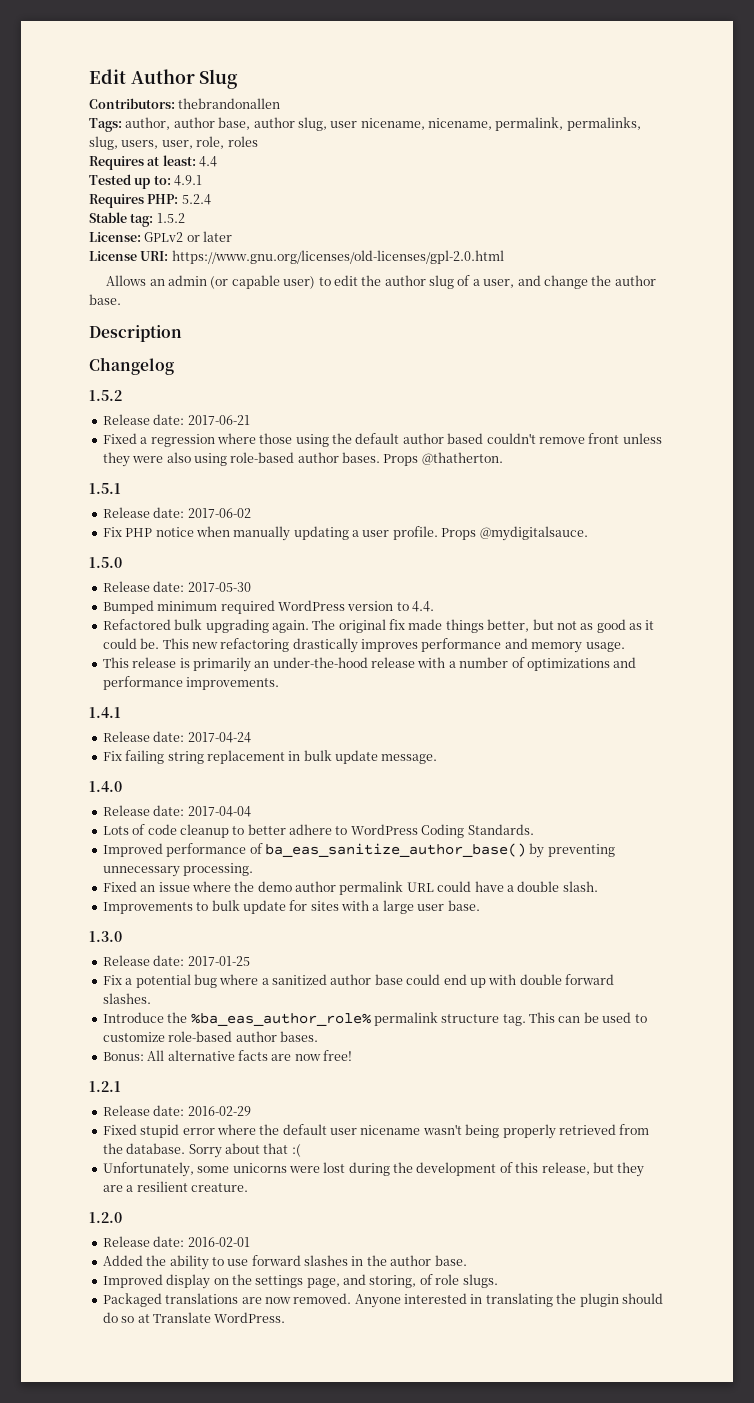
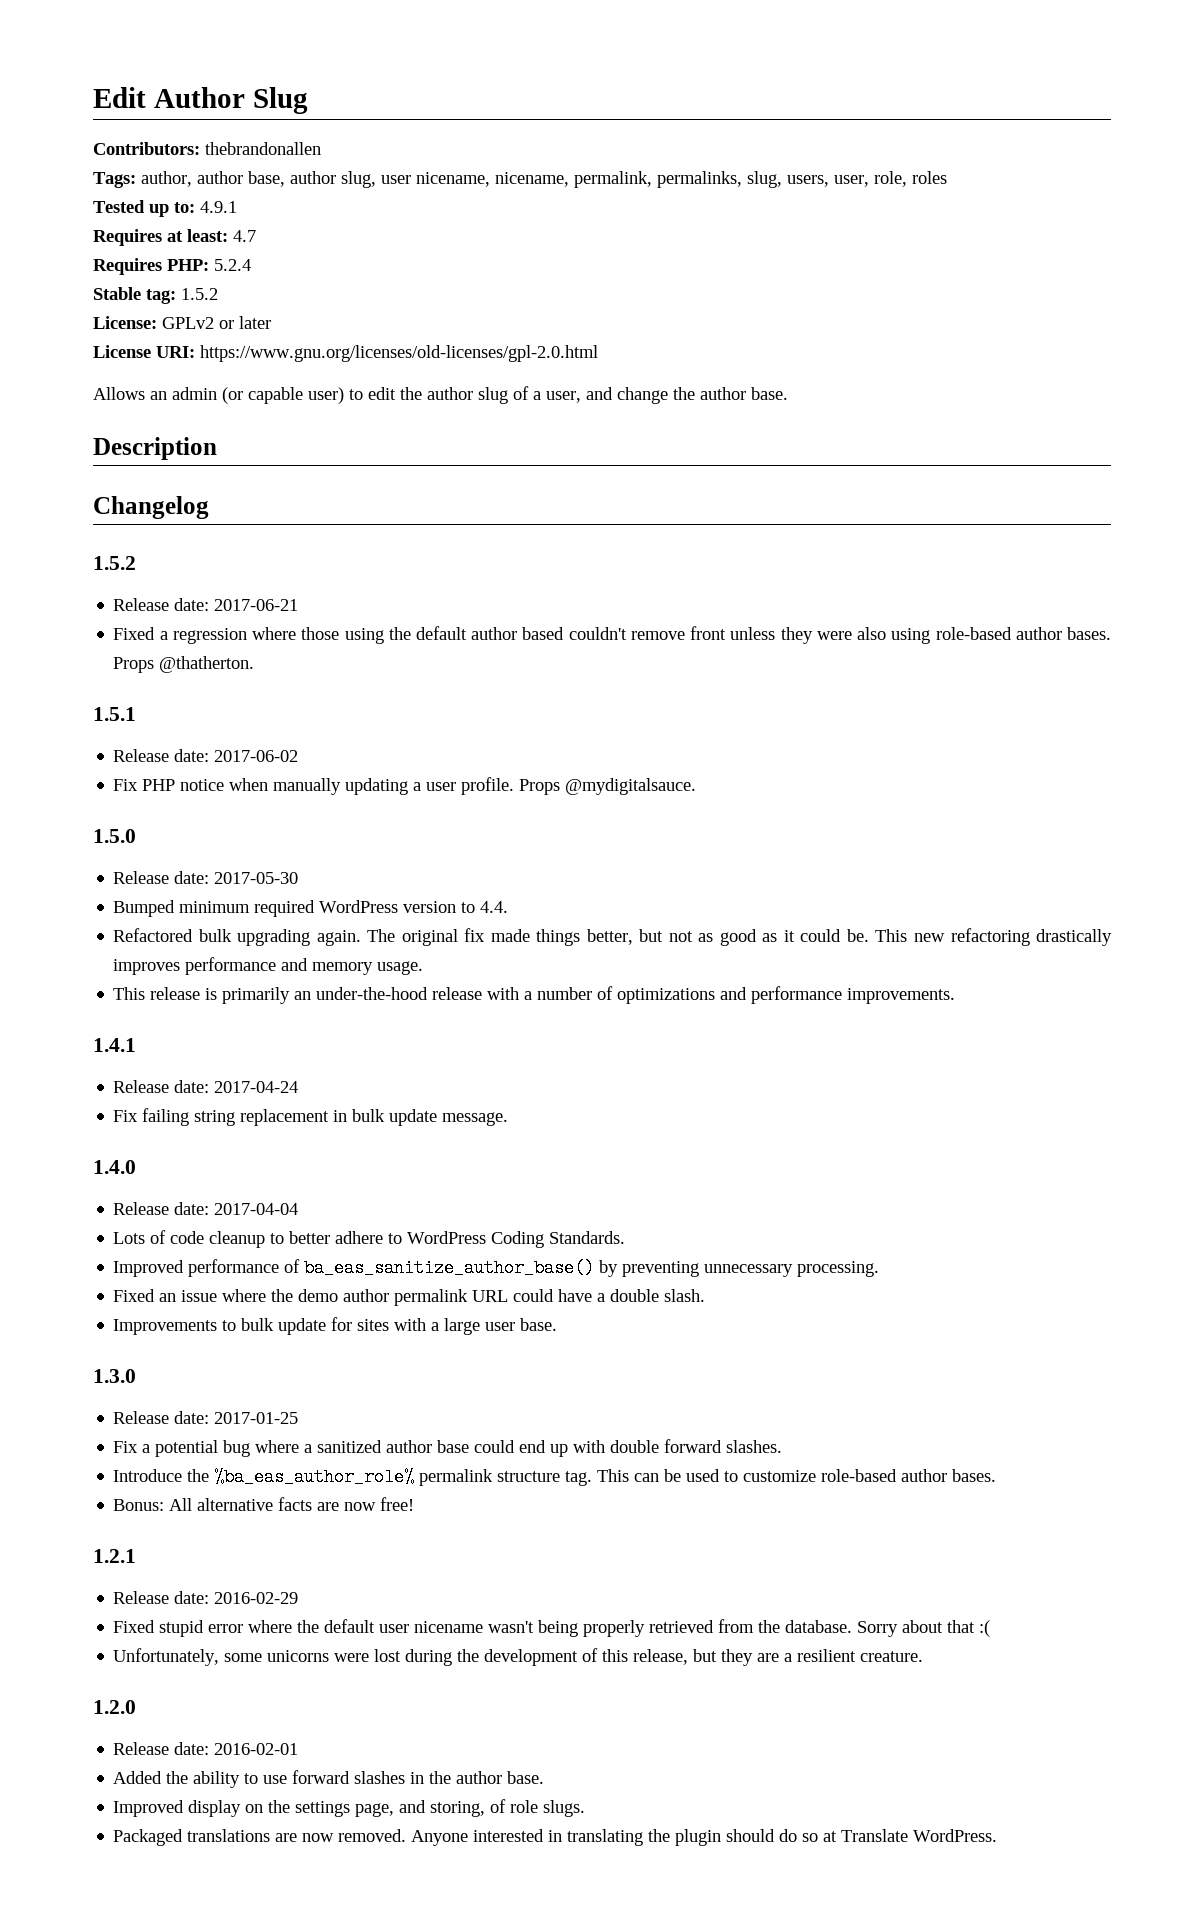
[89,155,218,170] // Requires at least: 4.4 -> (947, 177) none
(203, 180) none -> [93,229,256,246] // Requires at least: 4.7

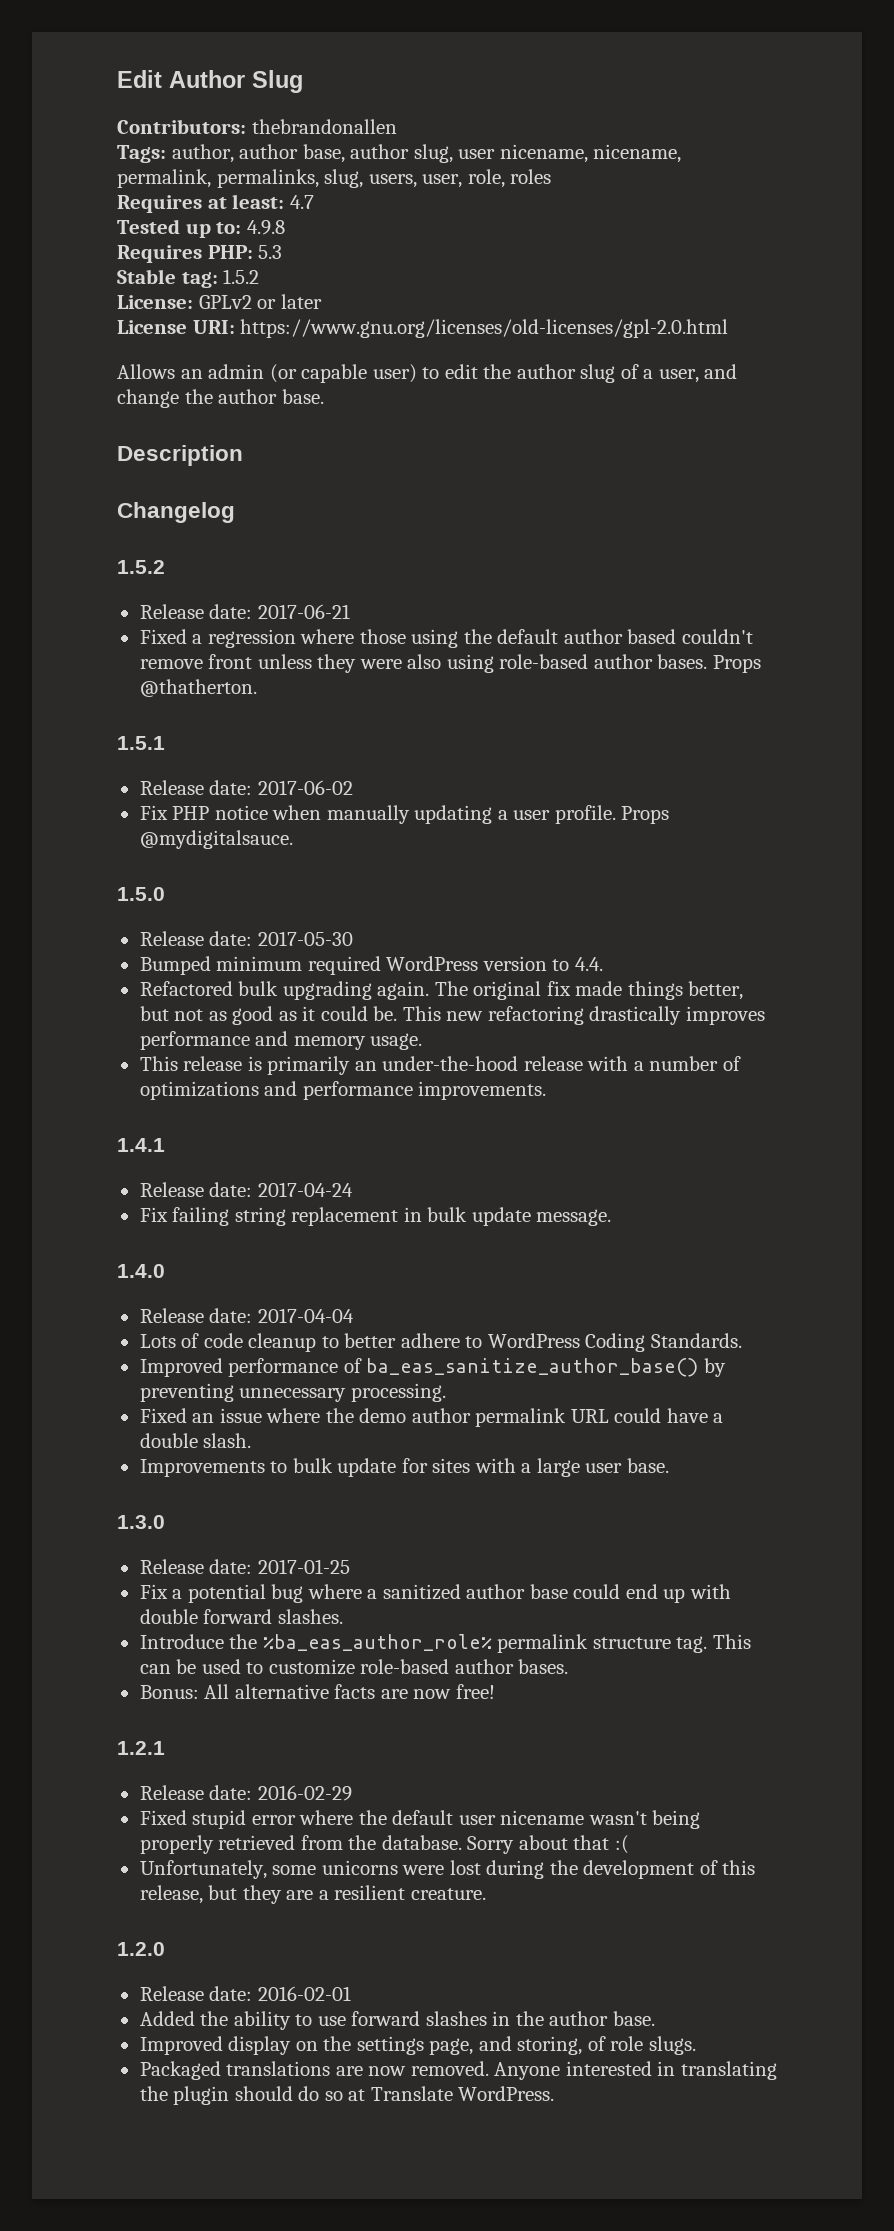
[93,200,237,217] // Tested up to: 4.9.1 -> (552, 176) none
(256, 236) none -> [117,219,285,238] // Tested up to: 4.9.8
[214,259,251,271] 5.2.4 -> [258,245,283,259] 5.3

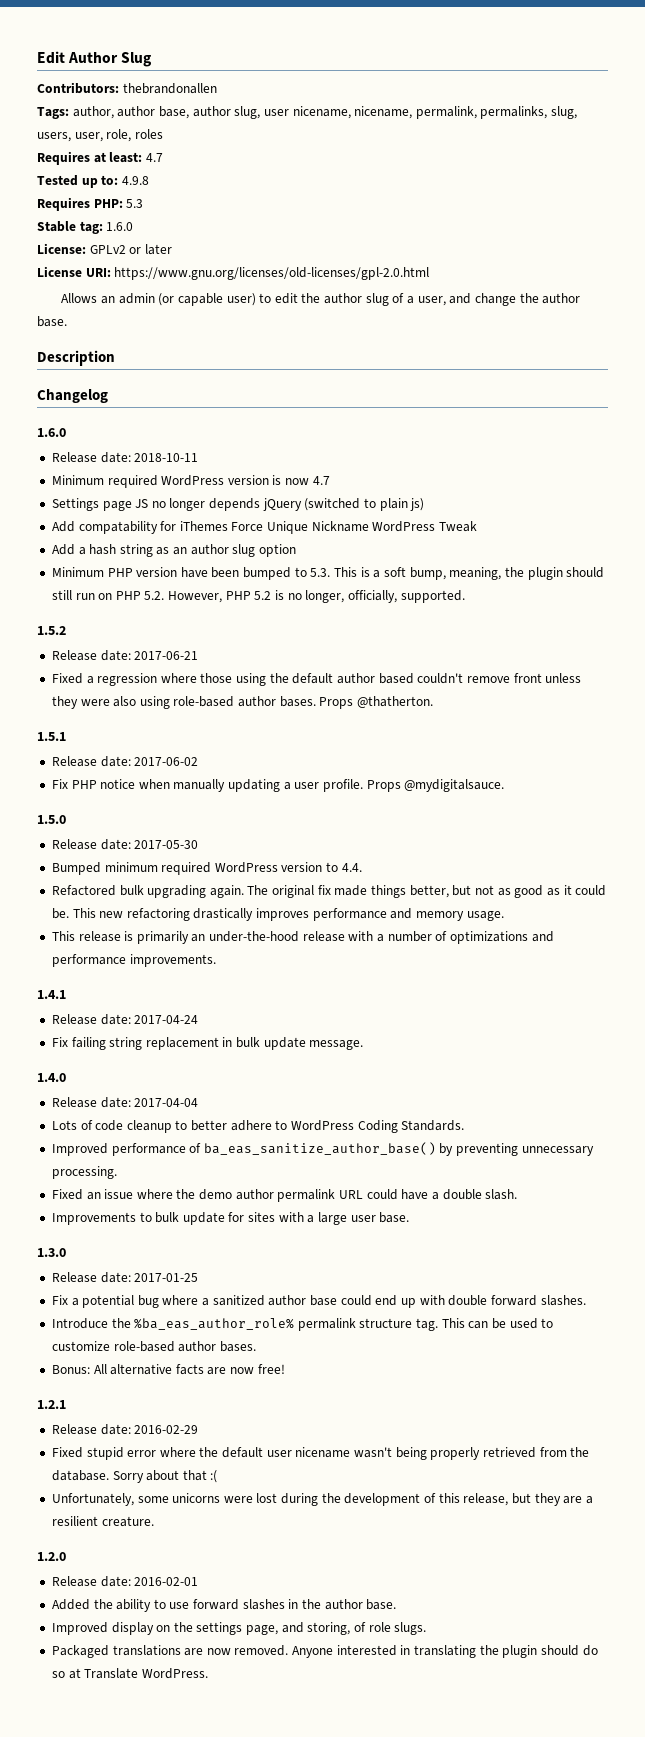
[223,269,260,284] 1.5.2 -> [106,222,134,231] 1.6.0
(235, 512) none -> [37,428,66,437] [51,452,199,463] [51,475,330,488] [51,498,425,511] [51,521,478,534] [51,544,297,557] [51,567,605,580] [51,590,465,603] // 1.6.0 // Release date: 2018-10-11 // Minimum required WordPress version is now 4.7 // Settings page JS no longer depends jQuery (switched to plain js) // Add compatability for iThemes Force Unique Nickname WordPress Tweak // Add a hash string as an author slug option // Minimum PHP version have been bumped to 5.3. This is a soft bump, meaning, the plugin should still run on PHP 5.2. However, PHP 5.2 is no longer, officially, supported.

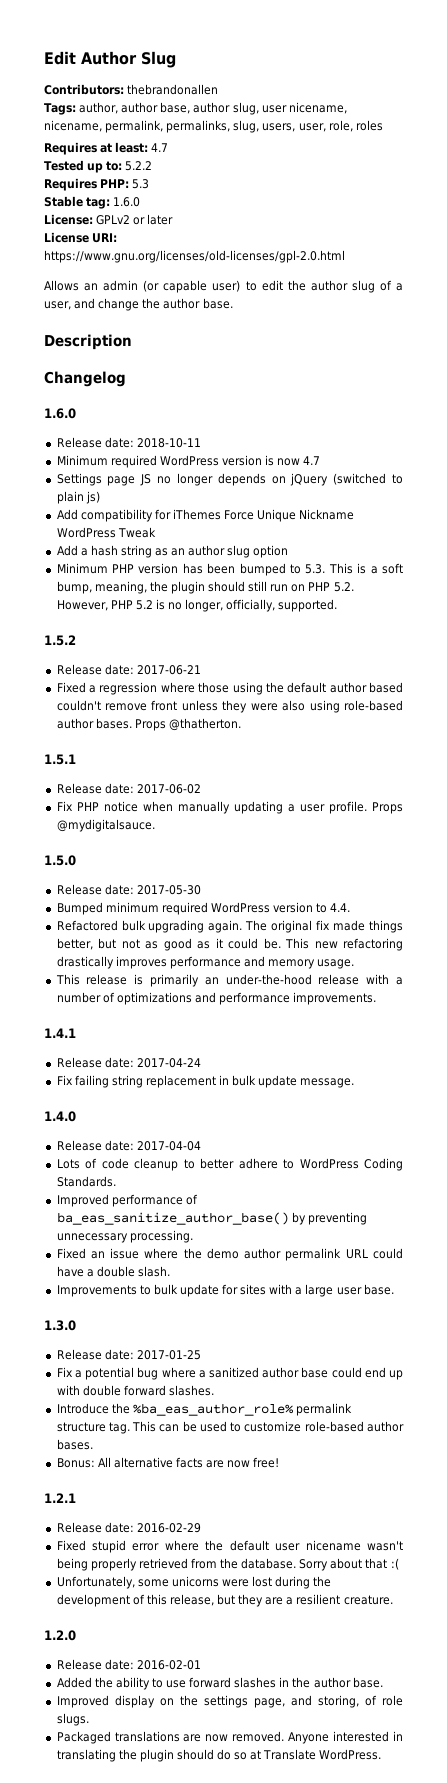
[121,176,149,185] 4.9.8 -> [125,161,153,171] 5.2.2
(261, 504) none -> [271,476,286,484] on
[78,521,158,534] compatability -> [80,509,153,522] compatibility
[180,567,208,578] have -> [182,563,203,574] has

